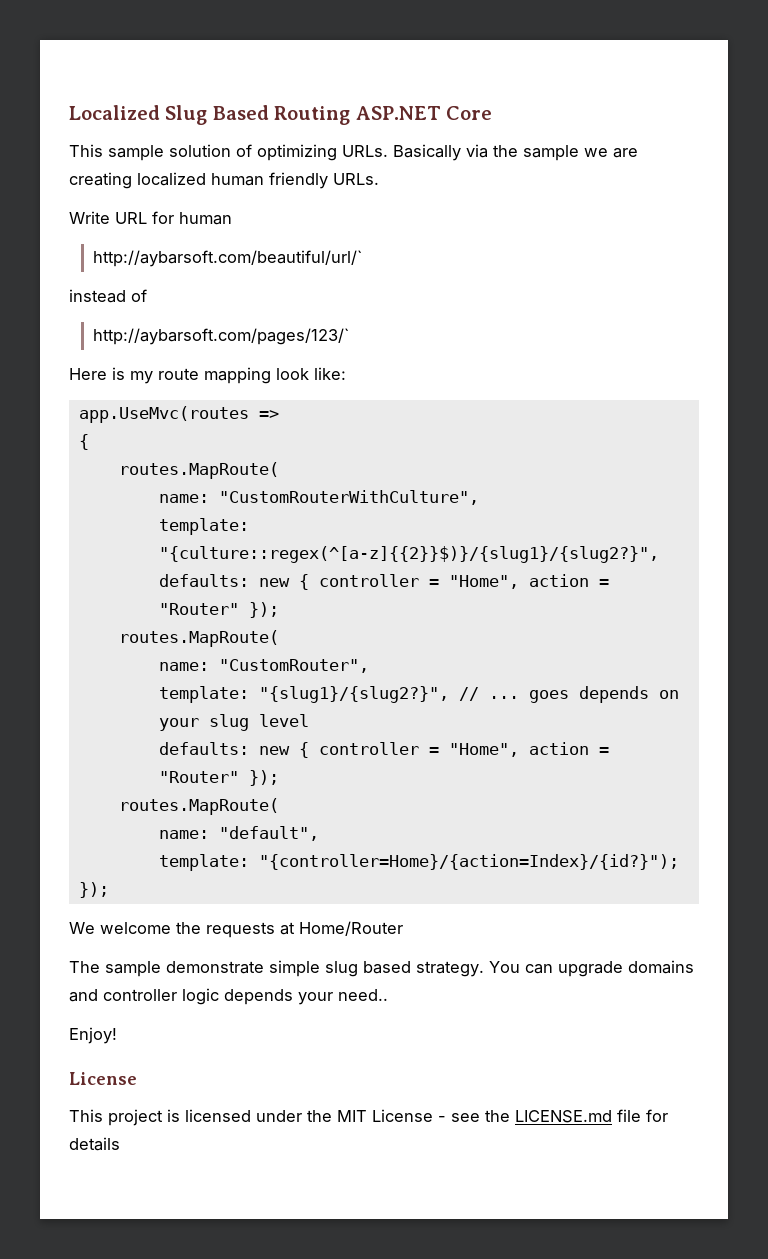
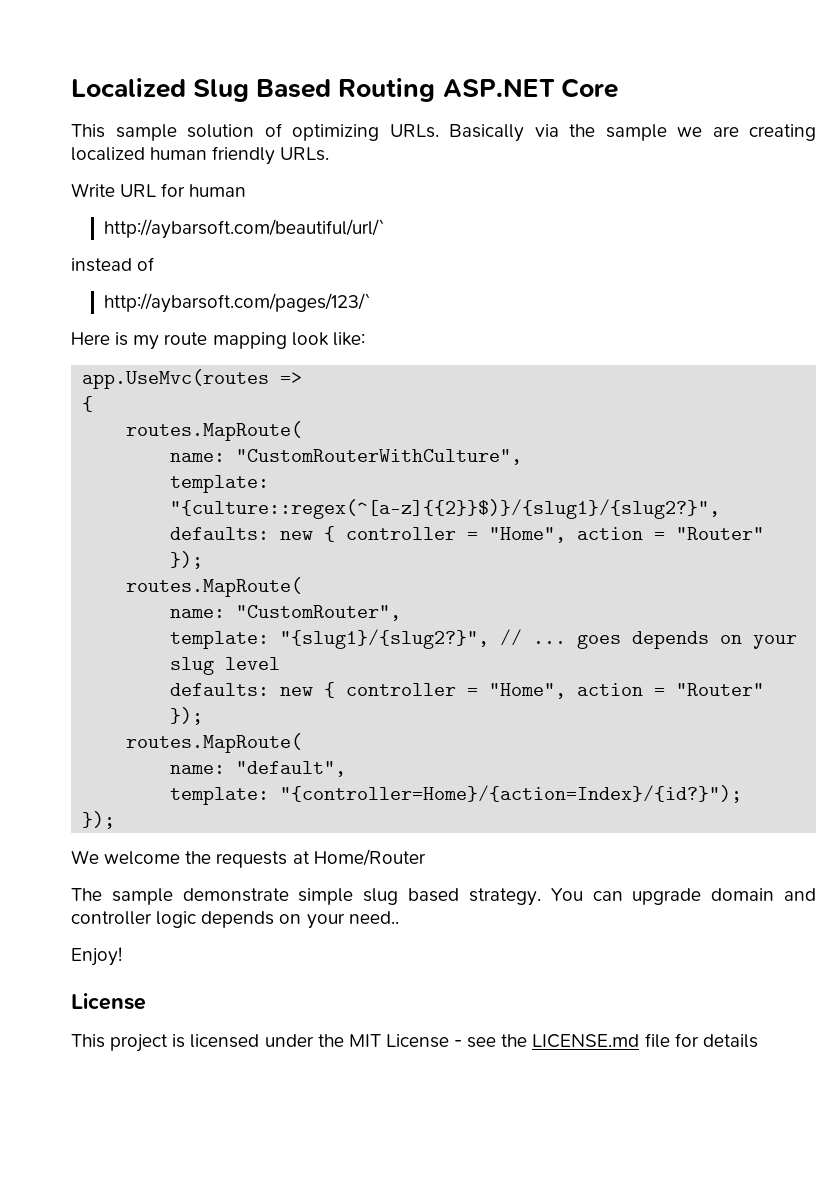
[628,960,694,974] domains -> [711,888,775,901] domain
(293, 997) none -> [279,914,302,924] on

